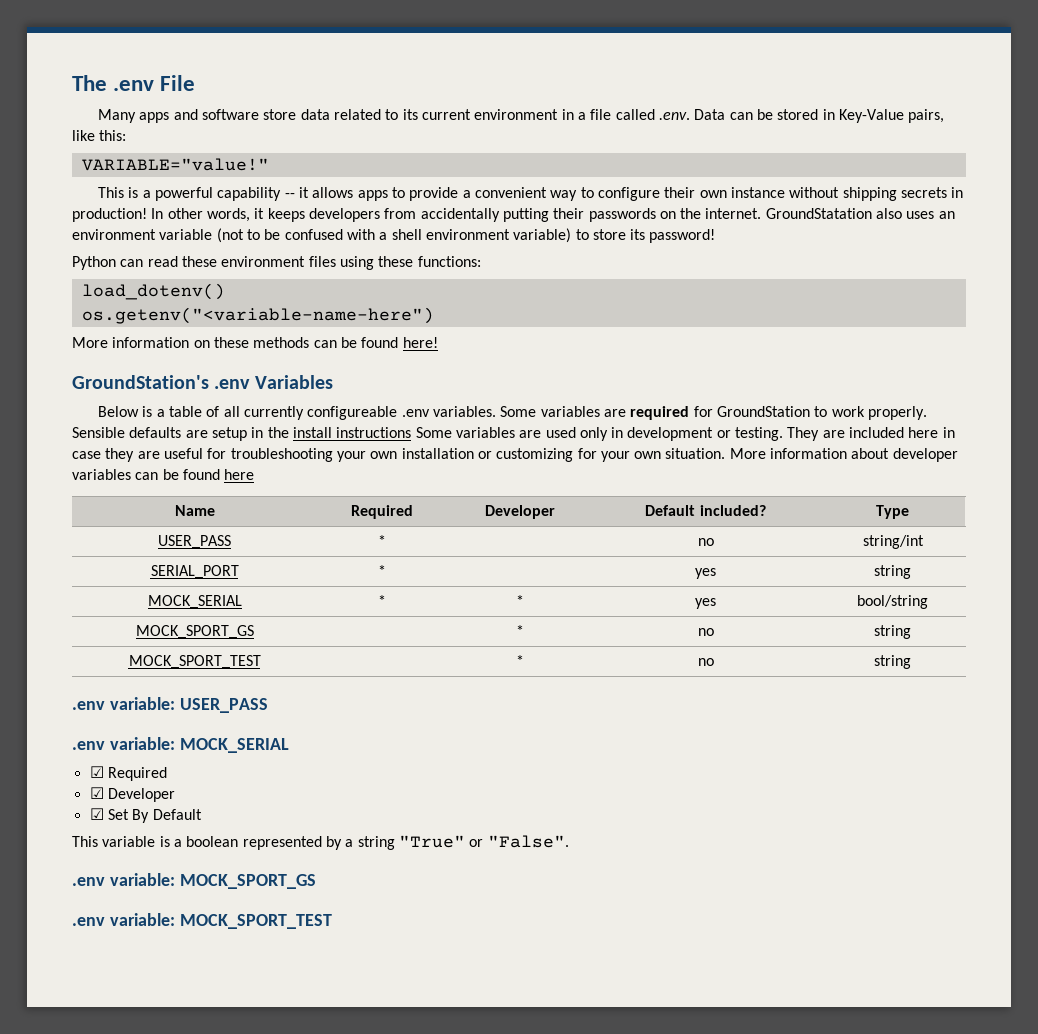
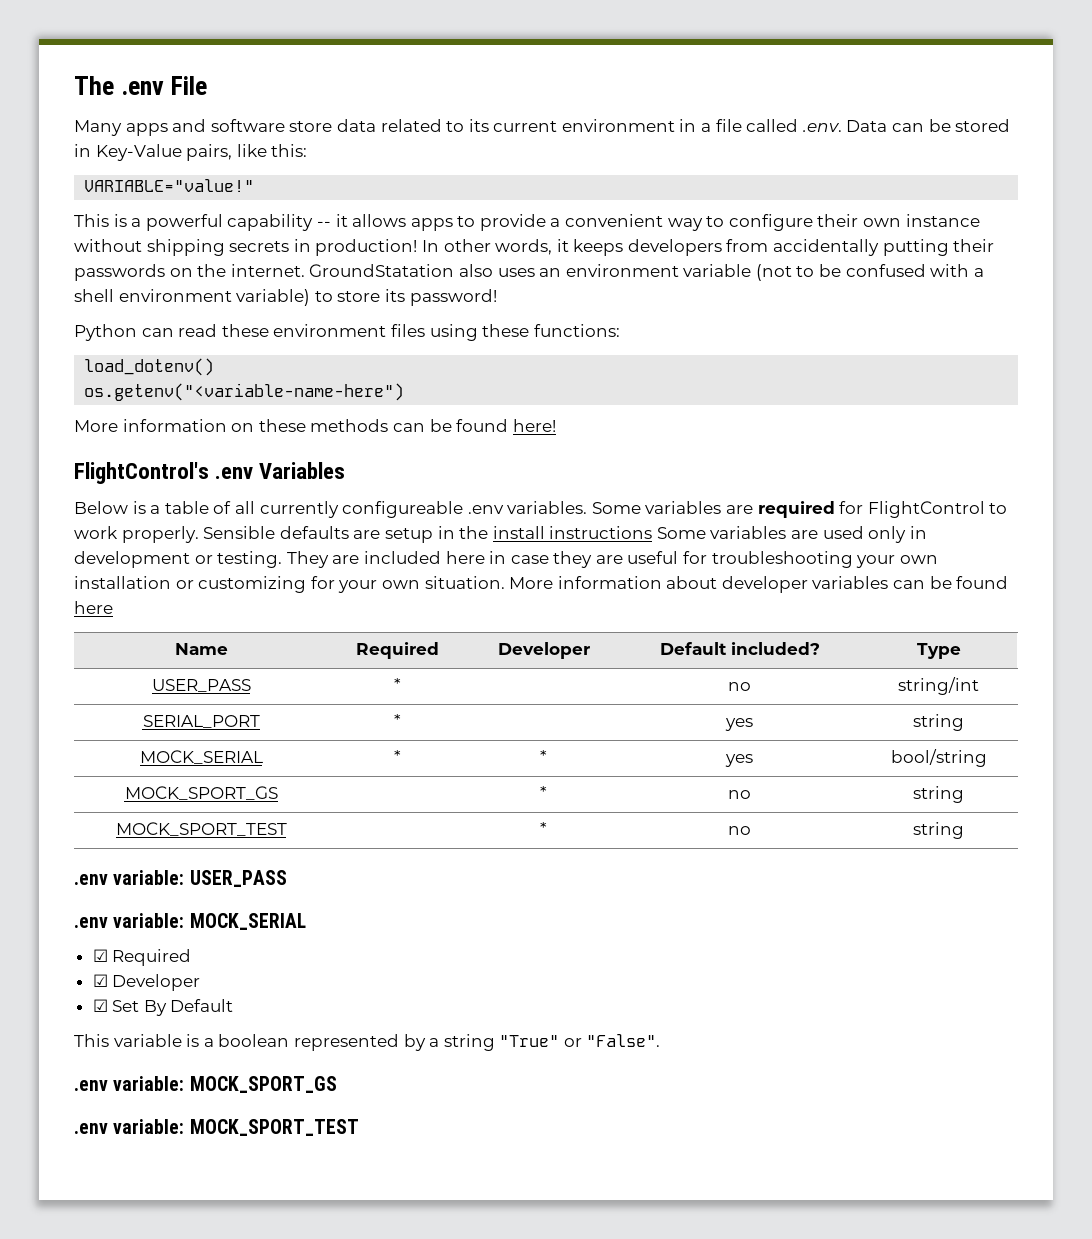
[72,375,209,389] GroundStation's -> [74,462,209,484] FlightControl's
[716,406,810,417] GroundStation -> [867,501,985,518] FlightControl

